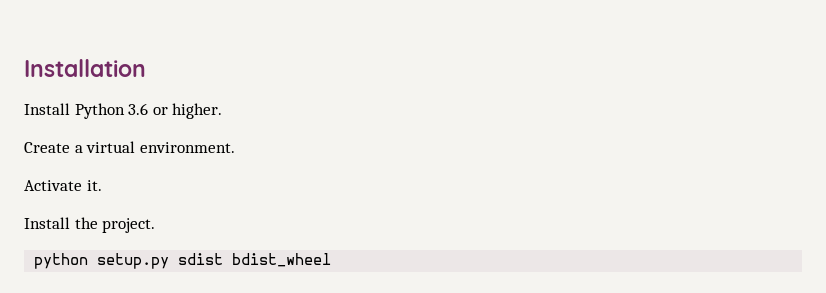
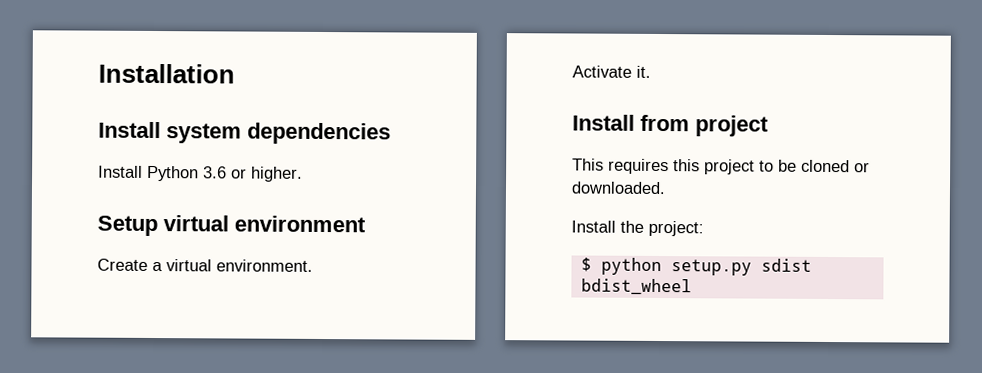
(146, 68) none -> [98,121,391,145] // Install system dependencies
(223, 111) none -> [97,215,366,237] // Setup virtual environment
(102, 185) none -> [572,114,769,137] [572,158,870,175] [571,181,666,195] // Install from project // This requires this project to be cloned or downloaded.
[102,218,156,233] project. // -> [648,220,704,237] [580,257,592,272] project: // $

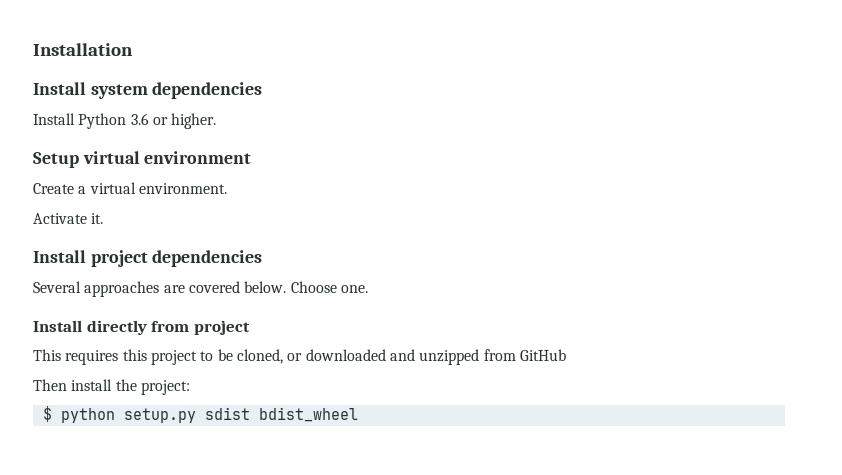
(635, 122) none -> [90,250,263,267] [33,281,368,297] [33,320,147,335] project dependencies // Several approaches are covered below. Choose one. // Install directly
[801,159,870,173] [571,181,666,195] [571,220,616,233] cloned or downloaded. // Install -> [236,349,566,365] [33,379,113,391] cloned, or downloaded and unzipped from GitHub // Then install

